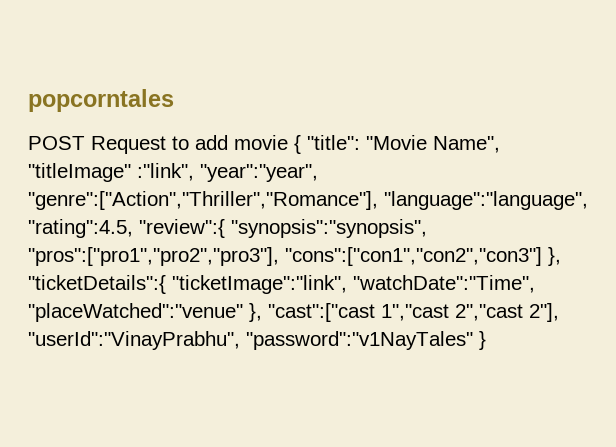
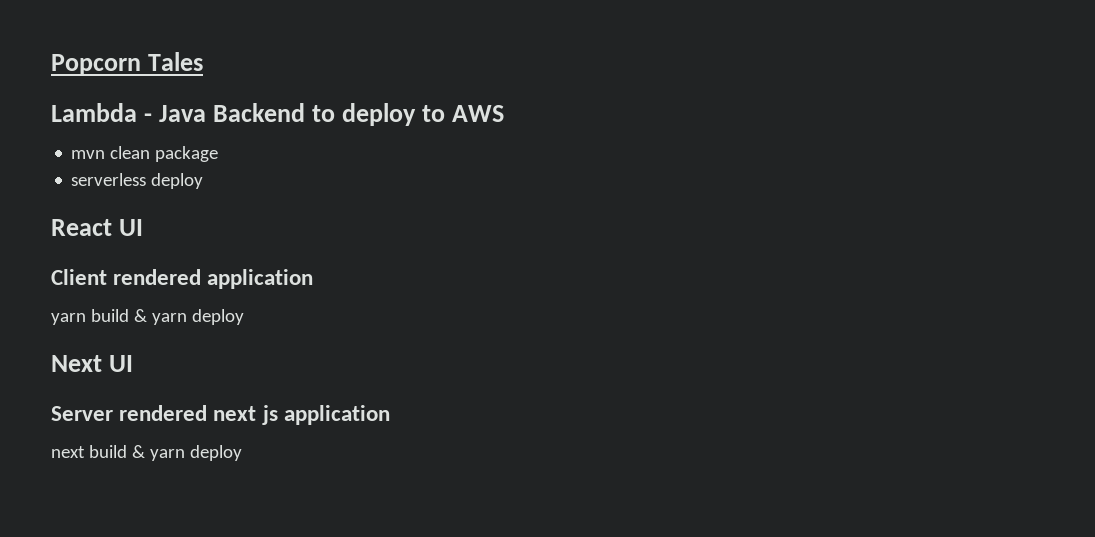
[28,89,174,112] [28,135,500,154] [28,163,318,182] [28,191,588,210] [28,219,427,238] [28,247,561,266] [28,275,535,294] [28,303,559,322] [28,331,486,350] popcorntales // POST Request to add movie { "title": "Movie Name", "titleImage" :"link", "year":"year", "genre":["Action","Thriller","Romance"], "language":"language", "rating":4.5, "review":{ "synopsis":"synopsis", "pros":["pro1","pro2","pro3"], "cons":["con1","con2","con3"] }, "ticketDetails":{ "ticketImage":"link", "watchDate":"Time", "placeWatched":"venue" }, "cast":["cast 1","cast 2","cast 2"], "userId":"VinayPrabhu", "password":"v1NayTales" } -> [51,52,204,75] [51,103,505,126] [71,146,219,162] [71,173,204,189] [51,219,144,236] [51,269,314,289] [51,309,244,325] [51,355,134,372] [51,405,390,425] [51,445,242,461] Popcorn Tales // Lambda - Java Backend to deploy to AWS // mvn clean package // serverless deploy // React UI // Client rendered application // yarn build & yarn deploy // Next UI // Server rendered next js application // next build & yarn deploy

